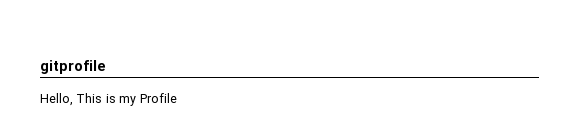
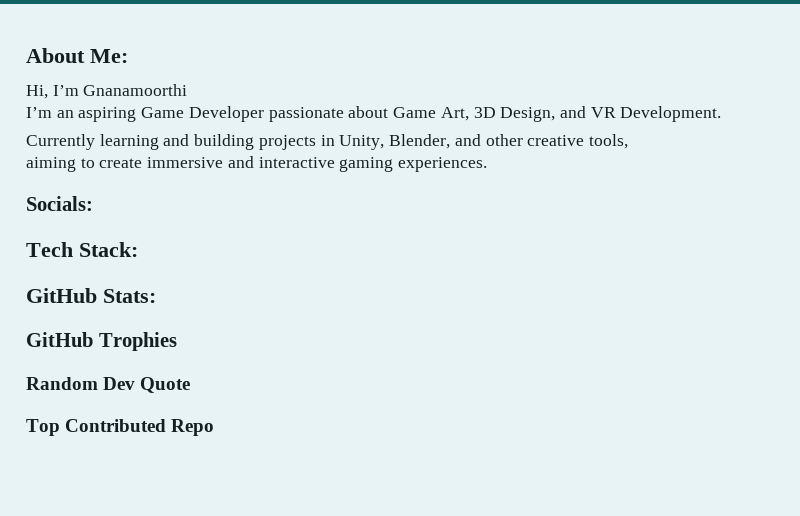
[40,60,106,74] [40,93,177,106] gitprofile // Hello, This is my Profile -> [26,48,128,63] [26,84,188,99] [26,106,722,122] [26,134,628,150] [26,156,488,172] [26,196,93,211] [26,242,138,257] [26,288,156,303] [26,332,177,351] [26,377,191,393] [26,419,215,436] About Me: // Hi, I’m Gnanamoorthi // I’m an aspiring Game Developer passionate about Game Art, 3D Design, and VR Development. // Currently learning and building projects in Unity, Blender, and other creative tools, // aiming to create immersive and interactive gaming experiences. // Socials: // Tech Stack: // GitHub Stats: // GitHub Trophies // Random Dev Quote // Top Contributed Repo

